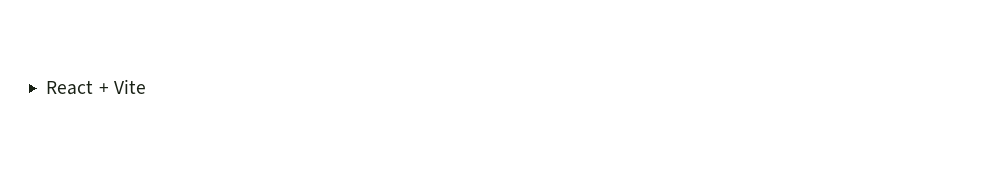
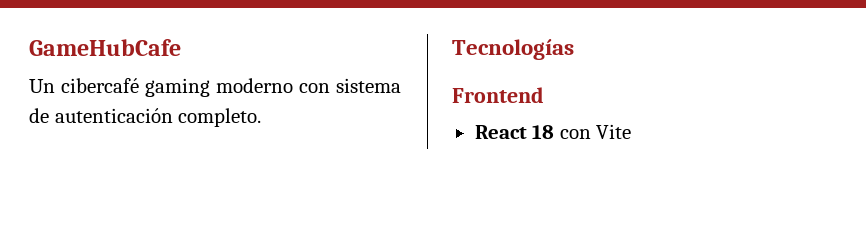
[46,80,109,95] React + -> [29,39,181,56] [29,78,401,97] [29,108,262,127] [452,39,574,60] [452,87,544,103] [474,125,591,139] GameHubCafe // Un cibercafé gaming moderno con sistema de autenticación completo. // Tecnologías // Frontend // React 18 con

